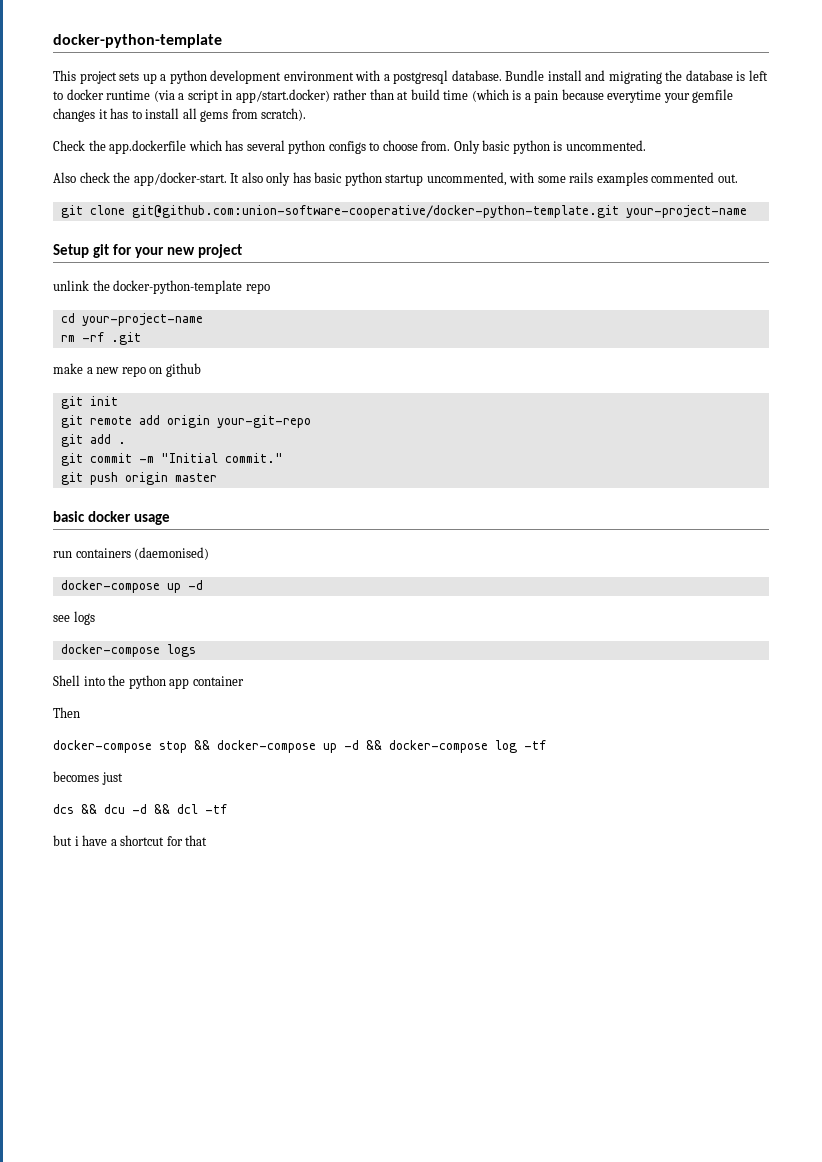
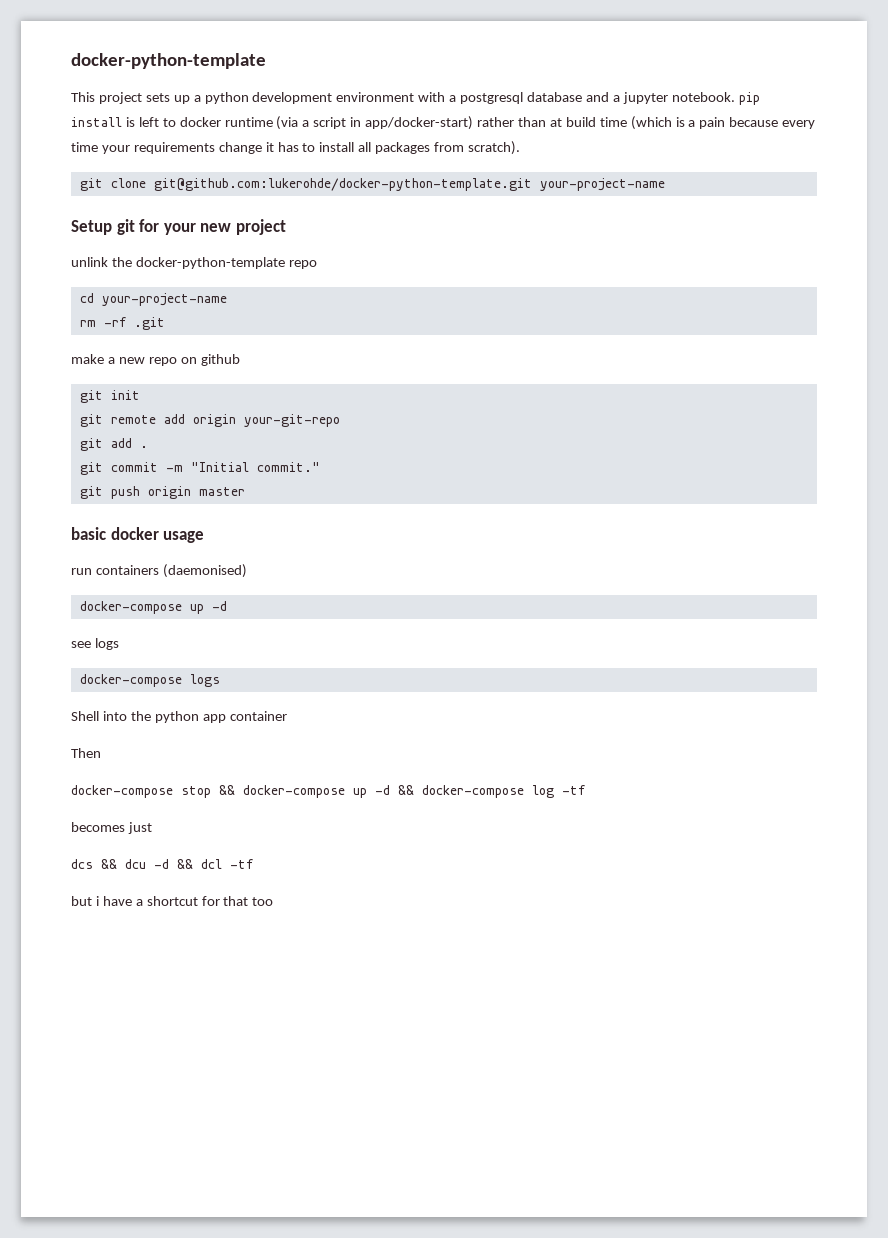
[451,70,733,84] database. Bundle install and migrating the database -> [527,92,760,105] [71,117,122,127] database and a jupyter notebook. pip install
[235,89,330,103] app/start.docker) -> [365,116,474,130] app/docker-start)
[607,89,734,103] [53,108,95,122] everytime your gemfile changes -> [782,120,816,129] [71,142,262,154] every time your requirements change
[200,110,229,122] gems -> [375,142,431,154] packages
[53,140,646,154] [53,172,738,186] // Check the app.dockerfile which has several python configs to choose from. Only basic python is uncommented. // Also check the app/docker-start. It also only has basic python startup uncommented, with some rails examples commented out. -> (521, 148) none
[131,205,619,218] git@github.com:union-software-cooperative/docker-python-template.git -> [153,178,532,191] git@github.com:lukerohde/docker-python-template.git
(208, 840) none -> [252,897,274,906] too

